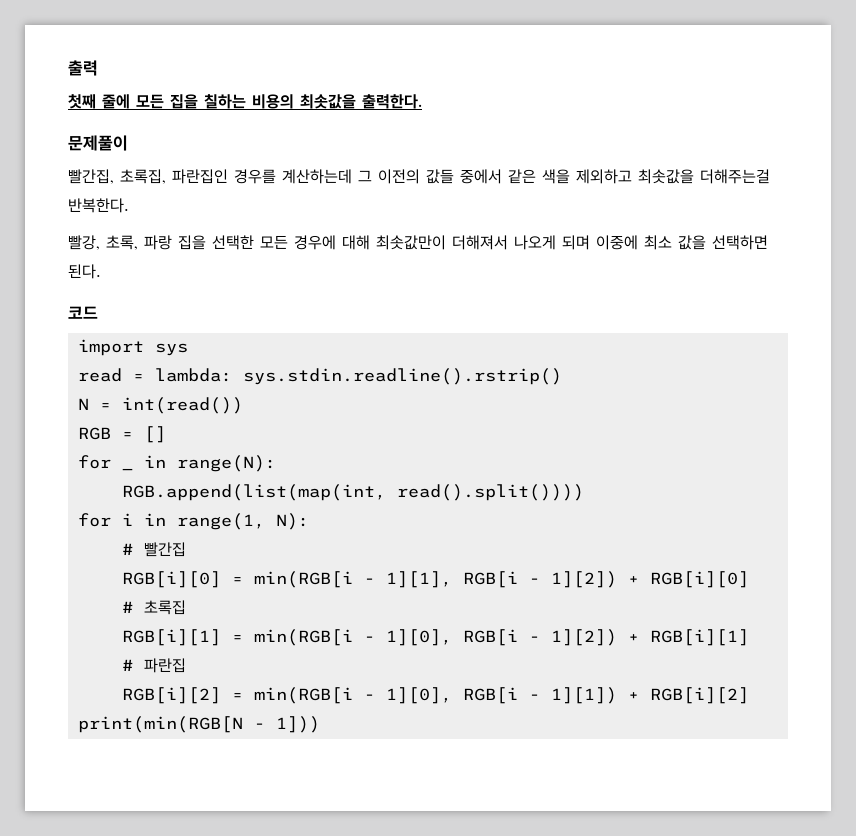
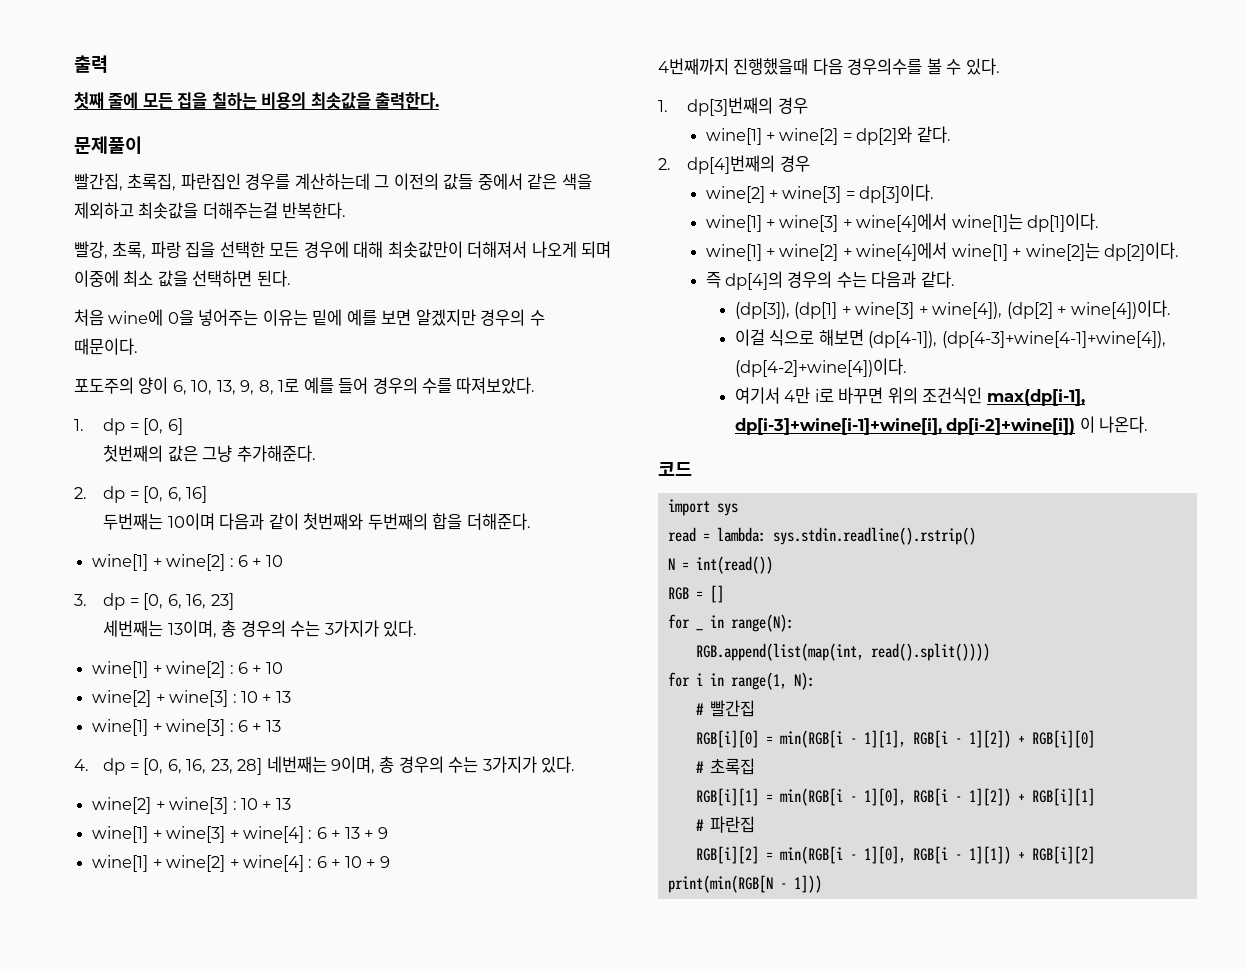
(101, 271) none -> [74,309,545,326] [74,338,138,355] [74,377,536,395] [74,418,183,435] [103,445,316,462] [74,486,208,503] [103,513,531,530] [92,554,283,571] [74,593,234,610] [103,620,418,638] [92,661,283,678] [92,690,291,707] [92,719,281,736] [74,756,576,775] [92,797,291,814] [92,826,388,843] [92,855,390,872] [658,58,1000,75] [658,97,808,116] [705,126,951,145] [658,155,810,174] [705,184,935,203] [705,213,1100,232] [705,242,1180,261] [705,271,955,290] [734,300,1171,319] [734,329,1166,348] [734,358,907,377] [734,387,1085,406] [734,416,1149,435] // 처음 wine에 0을 넣어주는 이유는 밑에 예를 보면 알겠지만 경우의 수 때문이다. // 포도주의 양이 6, 10, 13, 9, 8, 1로 예를 들어 경우의 수를 따져보았다. // 1. dp = [0, 6] // 첫번째의 값은 그냥 추가해준다. // 2. dp = [0, 6, 16] // 두번째는 10이며 다음과 같이 첫번째와 두번째의 합을 더해준다. // wine[1] + wine[2] : 6 + 10 // 3. dp = [0, 6, 16, 23] // 세번째는 13이며, 총 경우의 수는 3가지가 있다. // wine[1] + wine[2] : 6 + 10 // wine[2] + wine[3] : 10 + 13 // wine[1] + wine[3] : 6 + 13 // 4. dp = [0, 6, 16, 23, 28] 네번째는 9이며, 총 경우의 수는 3가지가 있다. // wine[2] + wine[3] : 10 + 13 // wine[1] + wine[3] + wine[4] : 6 + 13 + 9 // wine[1] + wine[2] + wine[4] : 6 + 10 + 9 // 4번째까지 진행했을때 다음 경우의수를 볼 수 있다. // 1. dp[3]번째의 경우 // wine[1] + wine[2] = dp[2]와 같다. // 2. dp[4]번째의 경우 // wine[2] + wine[3] = dp[3]이다. // wine[1] + wine[3] + wine[4]에서 wine[1]는 dp[1]이다. // wine[1] + wine[2] + wine[4]에서 wine[1] + wine[2]는 dp[2]이다. // 즉 dp[4]의 경우의 수는 다음과 같다. // (dp[3]), (dp[1] + wine[3] + wine[4]), (dp[2] + wine[4])이다. // 이걸 식으로 해보면 (dp[4-1]), (dp[4-3]+wine[4-1]+wine[4]), (dp[4-2]+wine[4])이다. // 여기서 4만 i로 바꾸면 위의 조건식인 max(dp[i-1], dp[i-3]+wine[i-1]+wine[i], dp[i-2]+wine[i]) 이 나온다.

